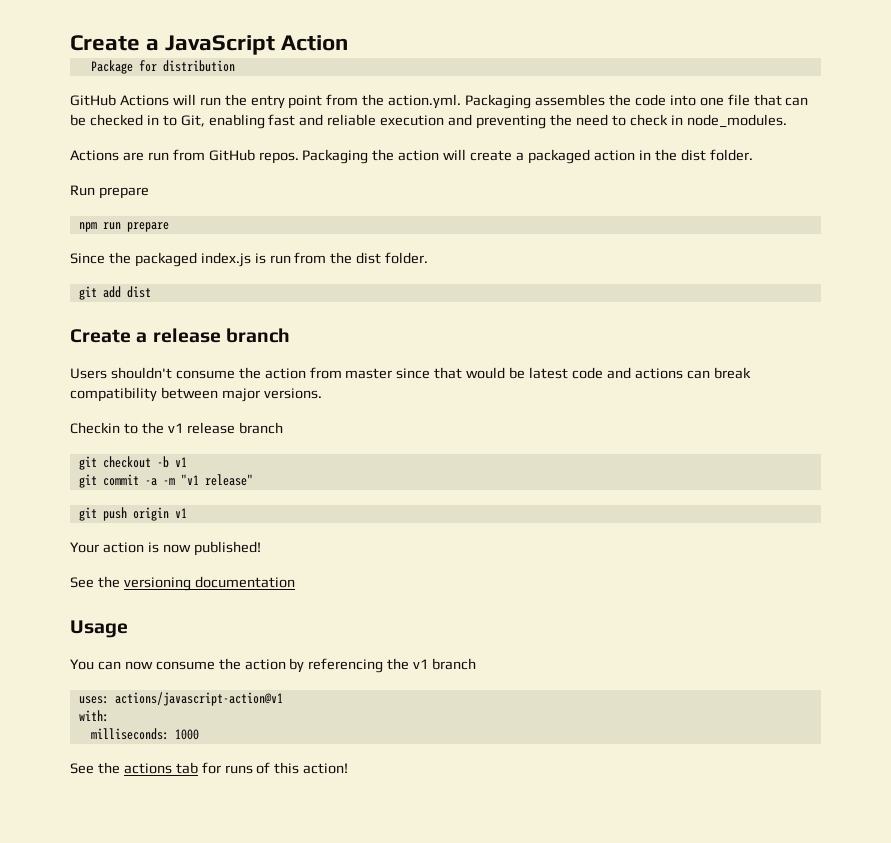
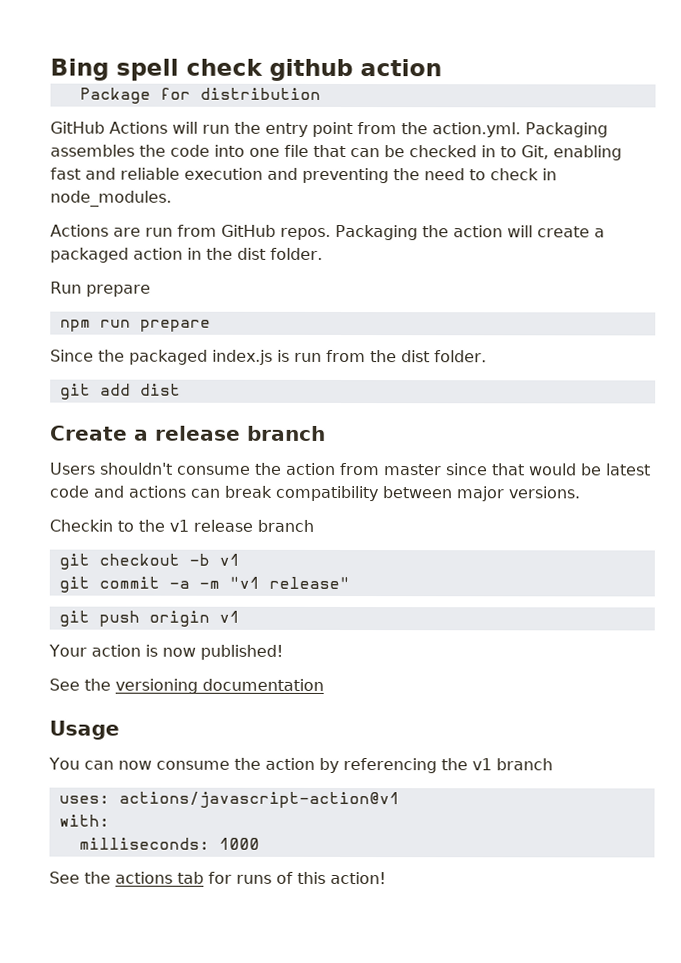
[70,35,349,55] Create a JavaScript Action -> [50,58,442,82] Bing spell check github action

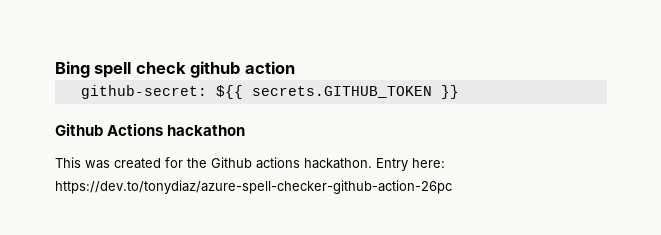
[79,87,321,104] [50,121,608,138] [50,144,622,161] [50,167,557,184] [50,190,172,207] [50,224,605,241] [50,247,323,263] [50,281,151,297] [59,319,211,332] [50,349,487,365] [59,383,181,400] [50,425,326,441] [50,462,651,476] [49,485,580,502] [49,519,314,532] [58,553,240,570] [58,576,350,593] [58,610,240,627] [48,644,283,660] [49,678,324,694] [49,720,120,740] [48,757,553,774] [58,791,400,809] [58,814,110,827] [78,837,260,850] [49,871,386,885] Package for distribution // GitHub Actions will run the entry point from the action.yml. Packaging assembles the code into one file that can be checked in to Git, enabling fast and reliable execution and preventing the need to check in node_modules. // Actions are run from GitHub repos. Packaging the action will create a packaged action in the dist folder. // Run prepare // npm run prepare // Since the packaged index.js is run from the dist folder. // git add dist // Create a release branch // Users shouldn't consume the action from master since that would be latest code and actions can break compatibility between major versions. // Checkin to the v1 release branch // git checkout -b v1 // git commit -a -m "v1 release" // git push origin v1 // Your action is now published! // See the versioning documentation // Usage // You can now consume the action by referencing the v1 branch // uses: actions/javascript-action@v1 // with: // milliseconds: 1000 // See the actions tab for runs of this action! -> [80,85,459,99] [55,123,246,136] [55,157,445,171] [55,180,452,194] github-secret: ${{ secrets.GITHUB_TOKEN }} // Github Actions hackathon // This was created for the Github actions hackathon. Entry here: https://dev.to/tonydiaz/azure-spell-checker-github-action-26pc

